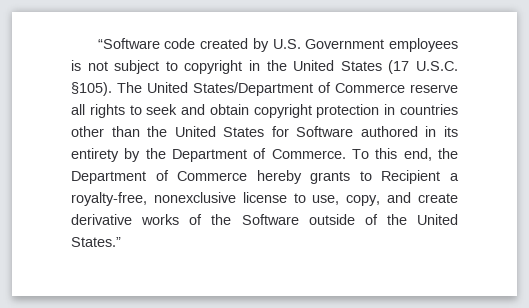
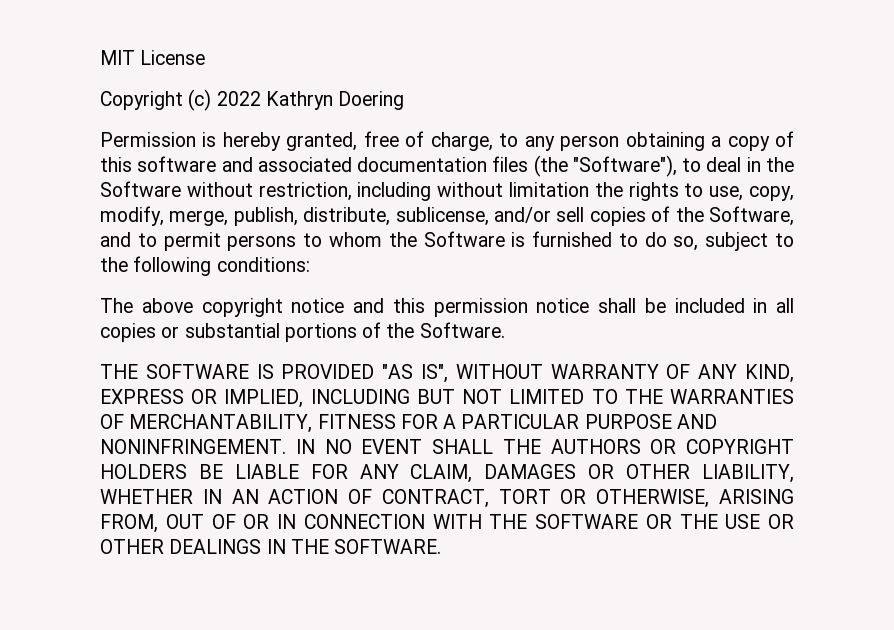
[97,38,458,52] [71,60,458,74] [71,82,458,96] [71,104,458,118] [71,126,458,137] [71,148,458,162] [71,170,459,184] [71,192,458,206] [71,214,458,225] [71,237,121,247] “Software code created by U.S. Government employees is not subject to copyright in the United States (17 U.S.C. §105). The United States/Department of Commerce reserve all rights to seek and obtain copyright protection in countries other than the United States for Software authored in its entirety by the Department of Commerce. To this end, the Department of Commerce hereby grants to Recipient a royalty-free, nonexclusive license to use, copy, and create derivative works of the Software outside of the United States.” -> [100,50,206,65] [100,89,405,111] [100,131,794,151] [100,155,794,177] [100,181,794,201] [100,206,794,226] [100,231,795,251] [100,256,310,276] [100,298,794,317] [100,322,505,342] [100,364,794,383] [100,389,794,408] [100,414,717,433] [100,439,794,454] [100,464,795,483] [100,489,794,508] [100,514,794,533] [100,539,442,554] MIT License // Copyright (c) 2022 Kathryn Doering // Permission is hereby granted, free of charge, to any person obtaining a copy of this software and associated documentation files (the "Software"), to deal in the Software without restriction, including without limitation the rights to use, copy, modify, merge, publish, distribute, sublicense, and/or sell copies of the Software, and to permit persons to whom the Software is furnished to do so, subject to the following conditions: // The above copyright notice and this permission notice shall be included in all copies or substantial portions of the Software. // THE SOFTWARE IS PROVIDED "AS IS", WITHOUT WARRANTY OF ANY KIND, EXPRESS OR IMPLIED, INCLUDING BUT NOT LIMITED TO THE WARRANTIES OF MERCHANTABILITY, FITNESS FOR A PARTICULAR PURPOSE AND NONINFRINGEMENT. IN NO EVENT SHALL THE AUTHORS OR COPYRIGHT HOLDERS BE LIABLE FOR ANY CLAIM, DAMAGES OR OTHER LIABILITY, WHETHER IN AN ACTION OF CONTRACT, TORT OR OTHERWISE, ARISING FROM, OUT OF OR IN CONNECTION WITH THE SOFTWARE OR THE USE OR OTHER DEALINGS IN THE SOFTWARE.

